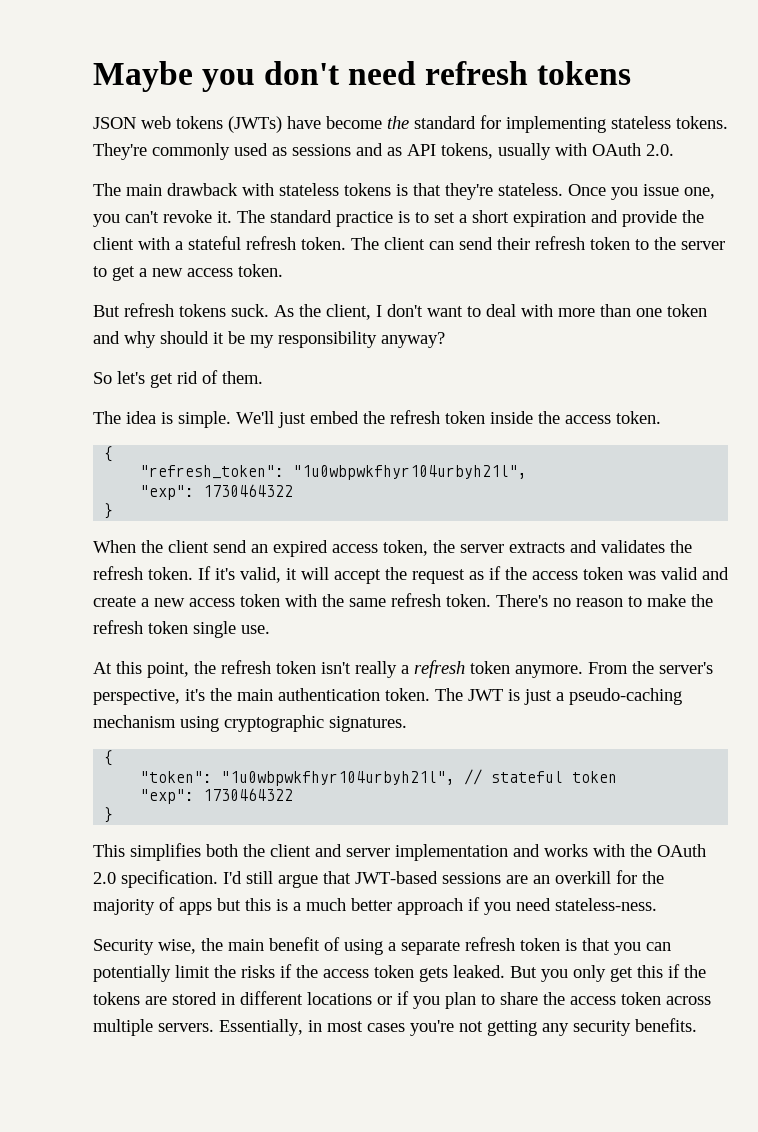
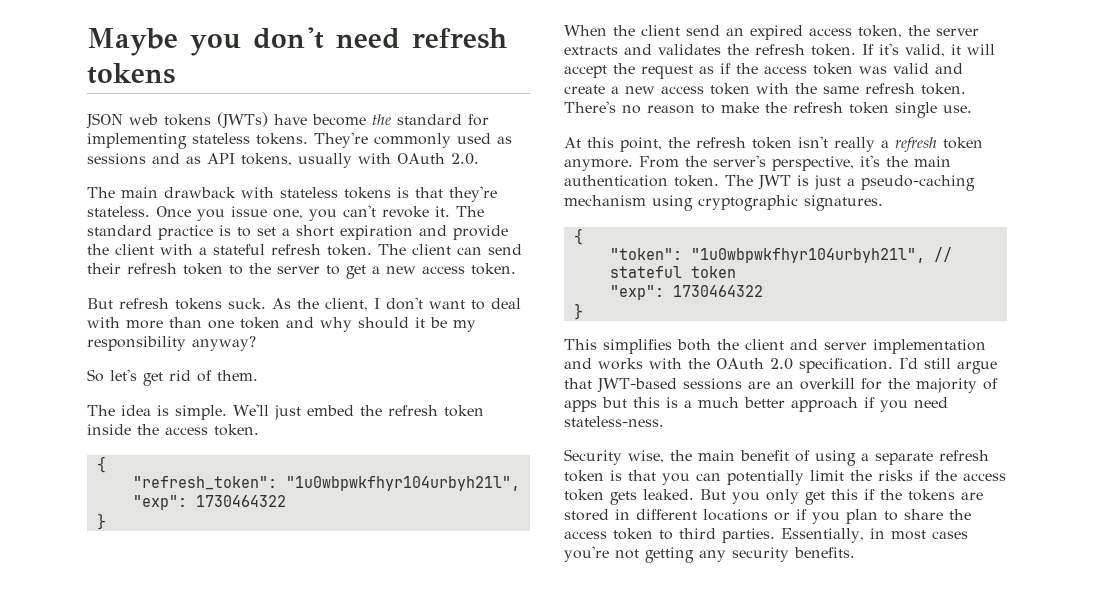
[666,996,711,1005] [93,1019,214,1036] across multiple servers. -> [659,528,775,543] to third parties.

